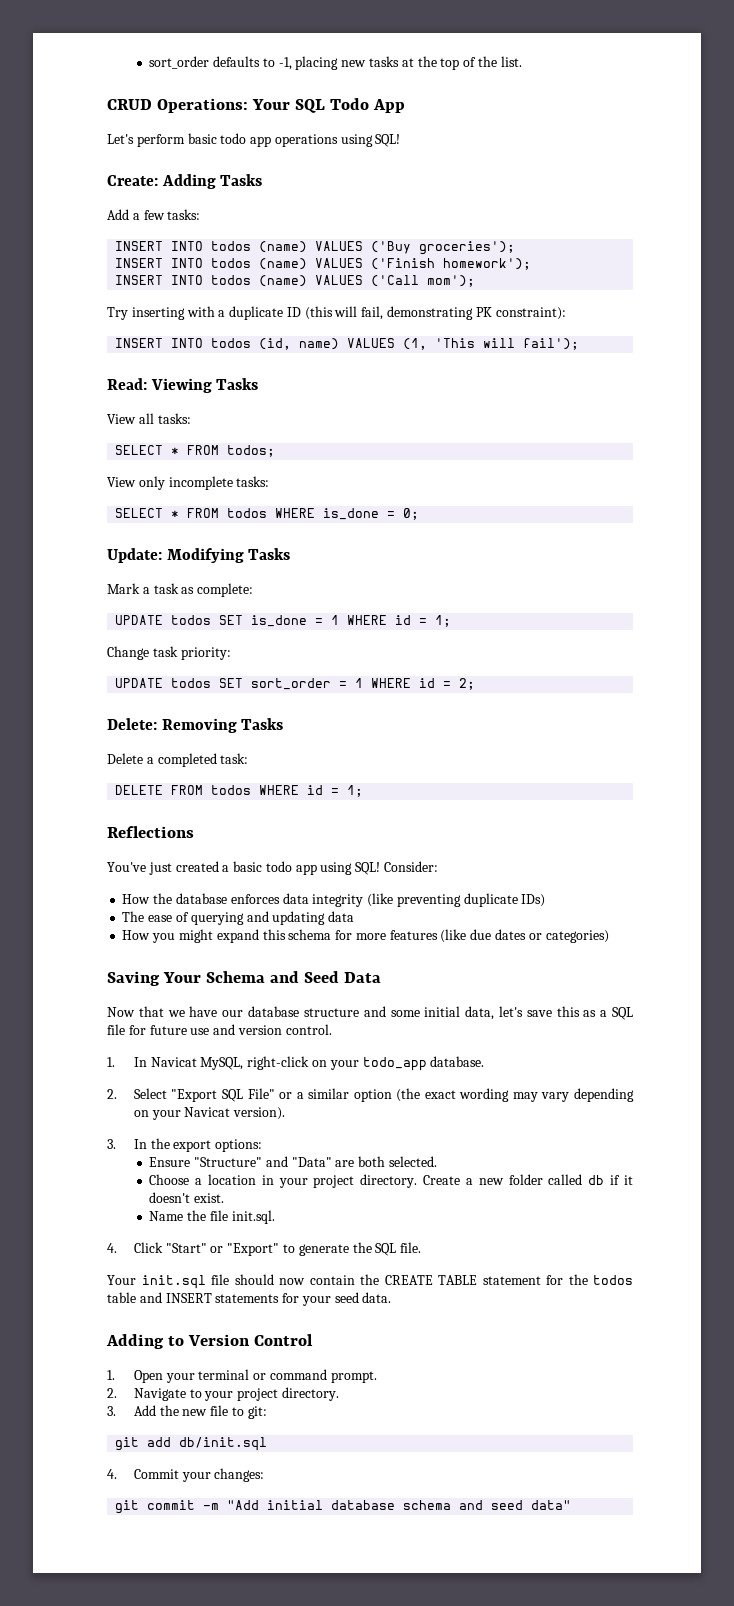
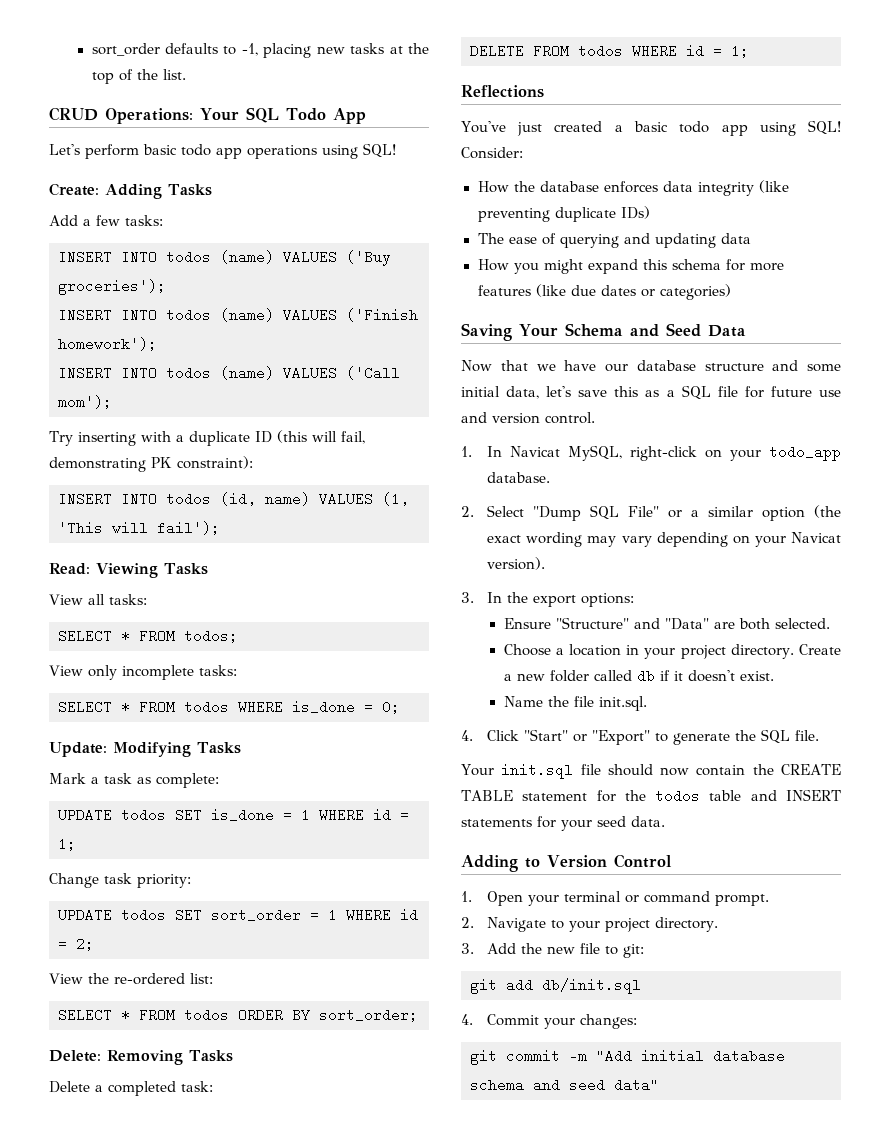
(476, 684) none -> [49,973,213,985] [58,1008,418,1022] // View the re-ordered list: // SELECT * FROM todos ORDER BY sort_order;
[171,1089,218,1102] "Export -> [533,506,582,521] "Dump

